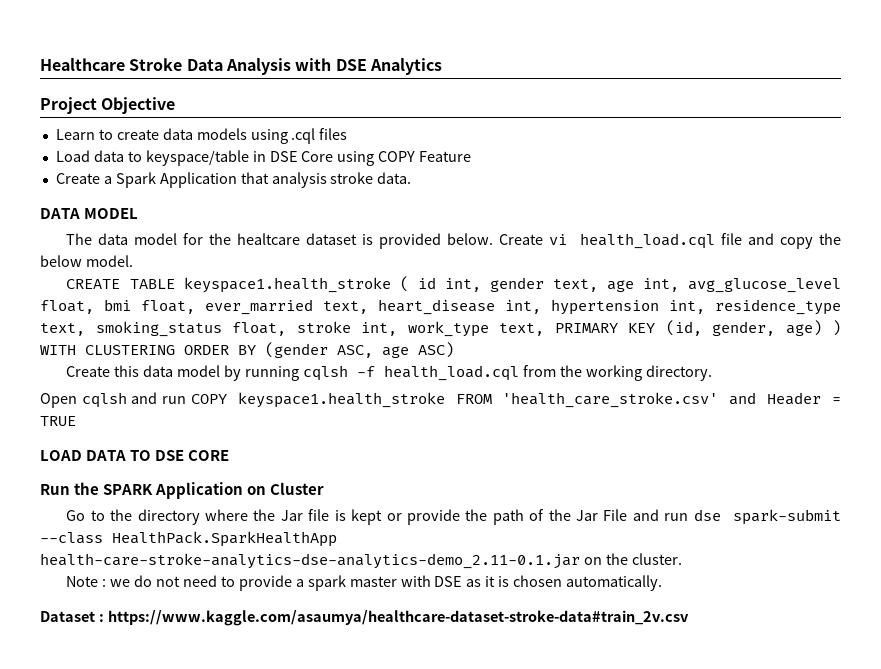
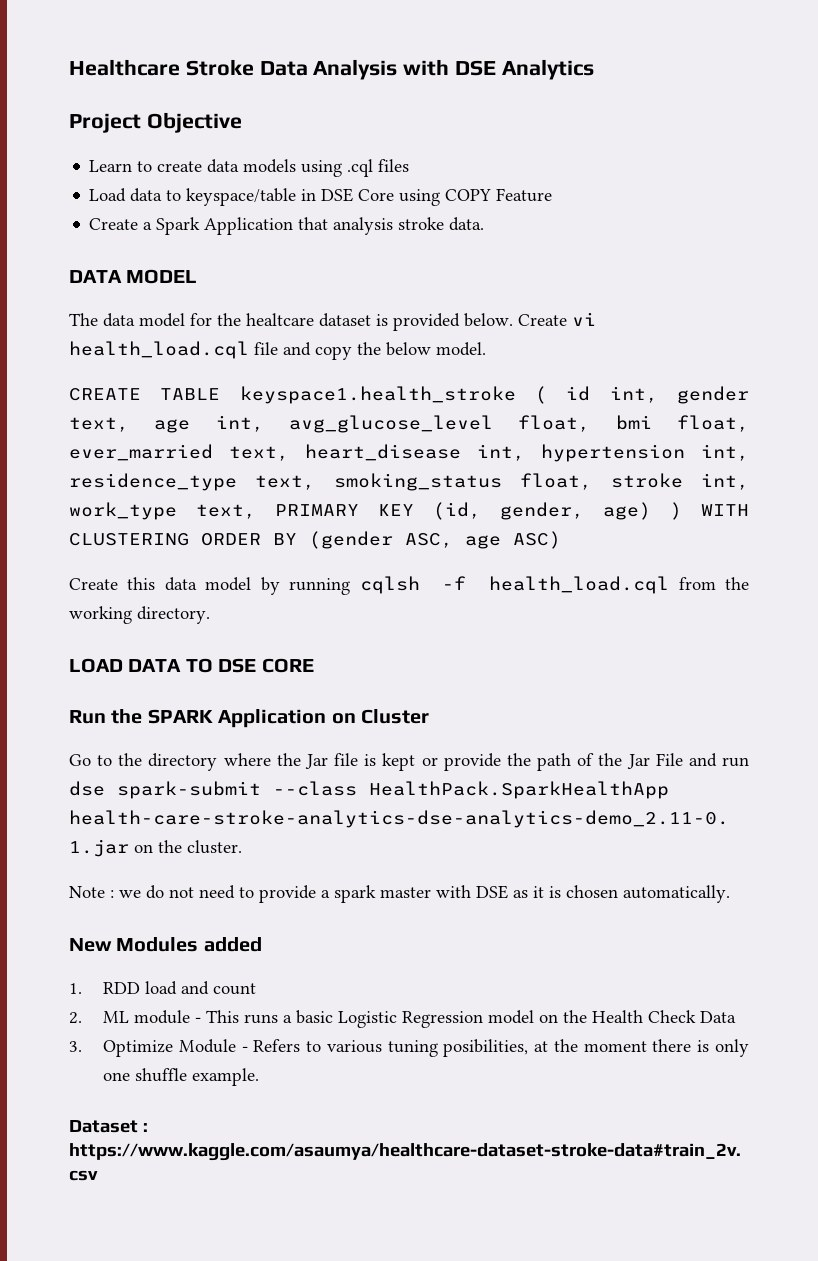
[40,392,842,408] [40,416,76,426] // Open cqlsh and run COPY keyspace1.health_stroke FROM 'health_care_stroke.csv' and Header = TRUE -> (210, 615) none
(663, 583) none -> [69,937,262,952] [69,981,257,995] [69,1010,737,1028] [69,1039,749,1057] [103,1068,260,1086] // New Modules added // 1. RDD load and count // 2. ML module - This runs a basic Logistic Regression model on the Health Check Data // 3. Optimize Module - Refers to various tuning posibilities, at the moment there is only one shuffle example.

